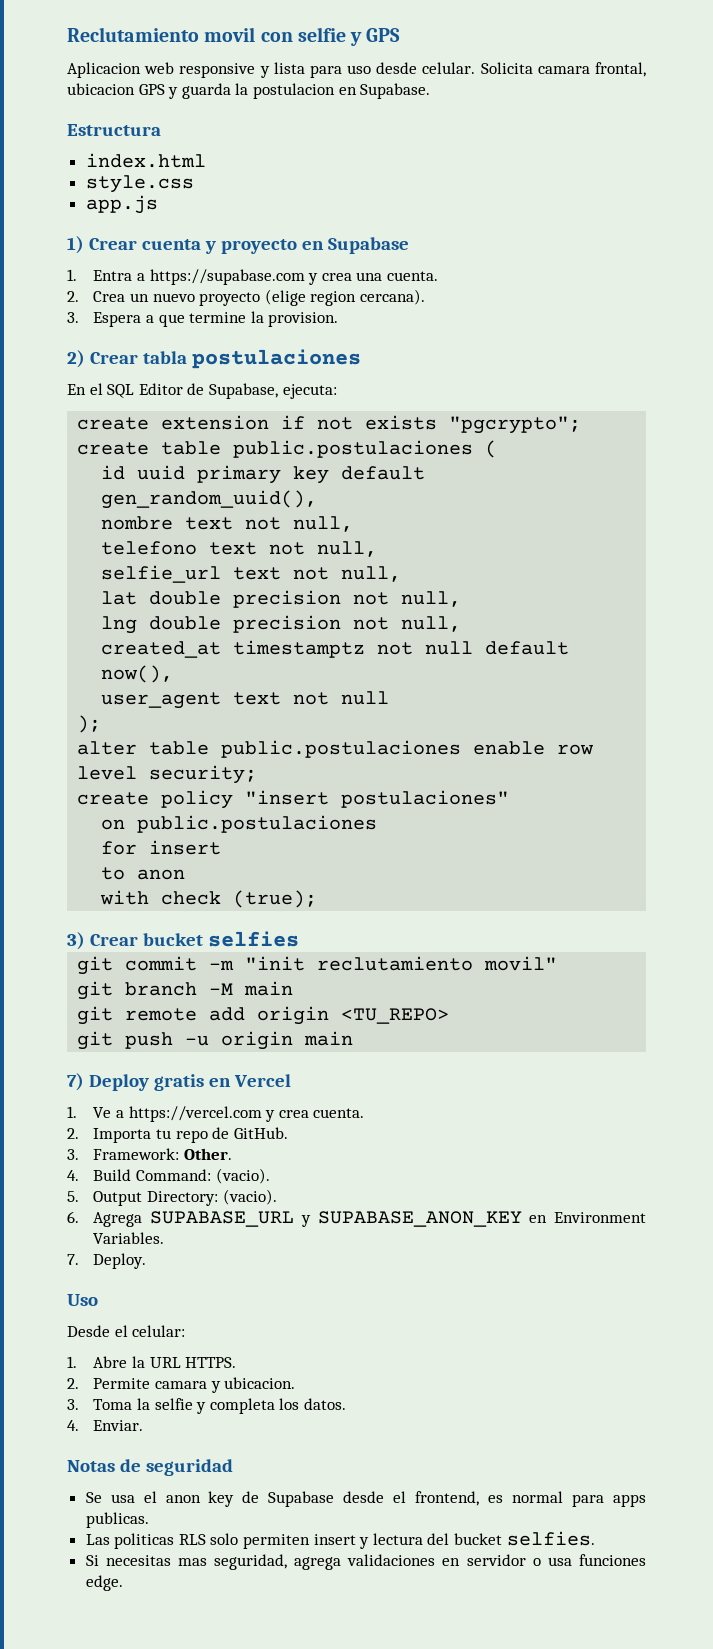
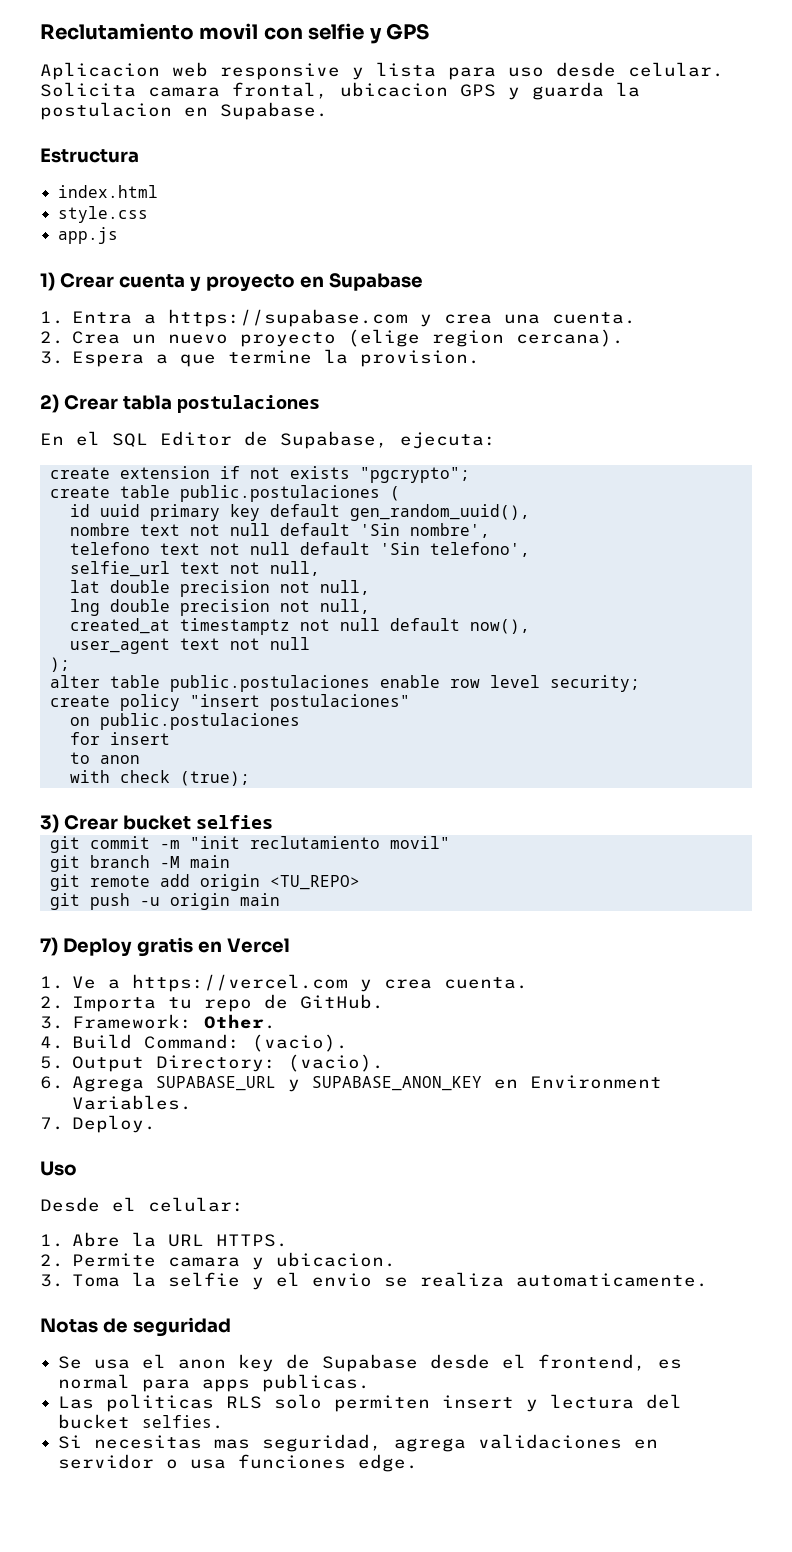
[293,516,354,532] null, -> [229,523,490,538] null default 'Sin nombre',
[317,541,378,557] null, -> [249,542,530,557] null default 'Sin telefono',
[209,1398,346,1414] [67,1420,144,1431] completa los datos. // 4. Enviar. -> [276,1272,709,1287] el envio se realiza automaticamente.

